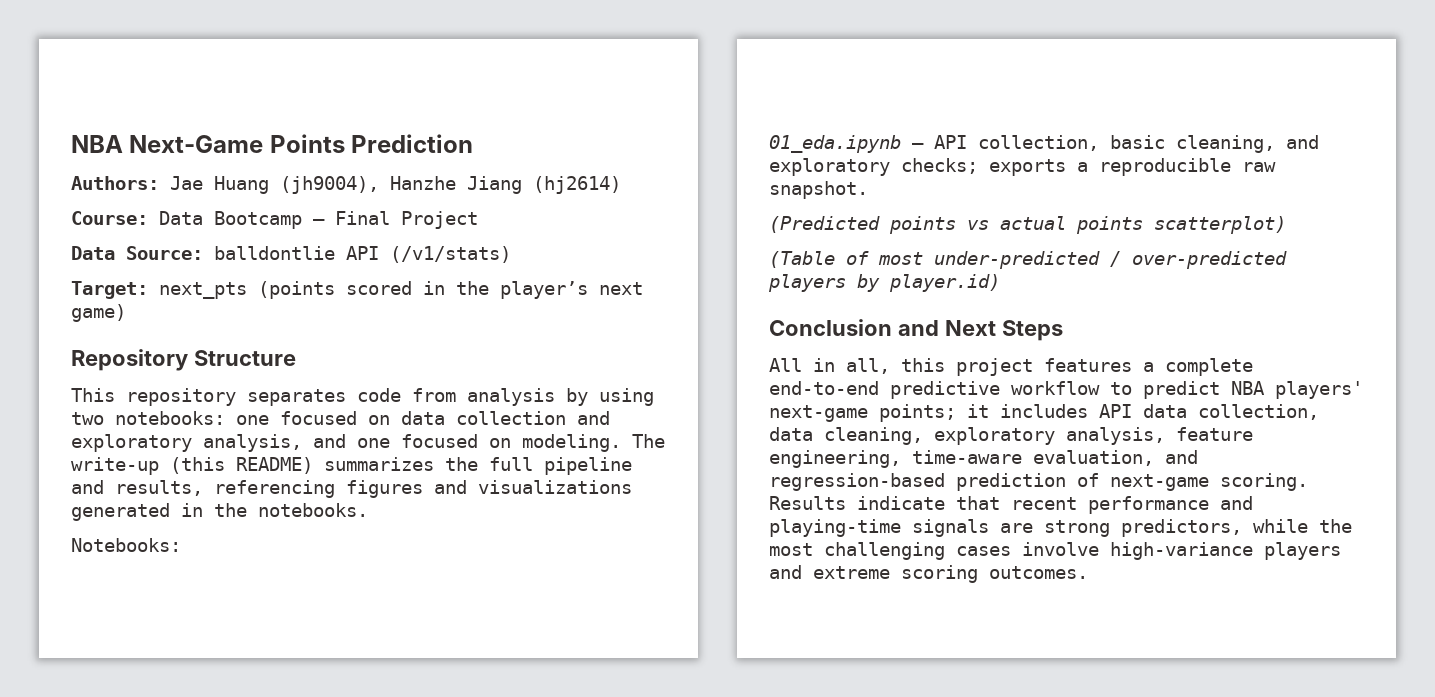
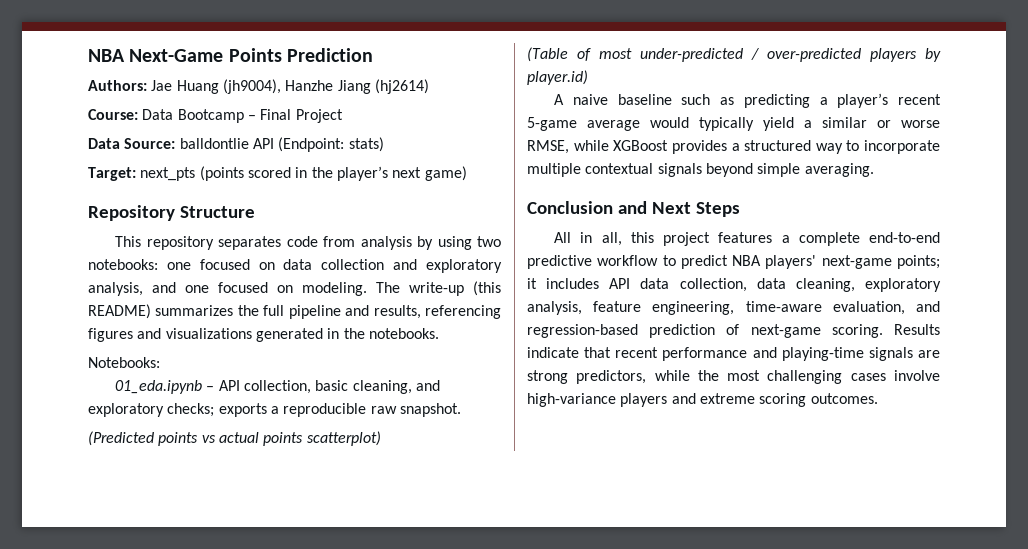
[390,246,511,263] (/v1/stats) -> [278,137,384,152] (Endpoint: stats)
(1000, 283) none -> [554,93,941,108] [527,117,940,131] [527,140,940,154] [527,163,874,177] // A naive baseline such as predicting a player’s recent 5-game average would typically yield a similar or worse RMSE, while XGBoost provides a structured way to incorporate multiple contextual signals beyond simple averaging.

